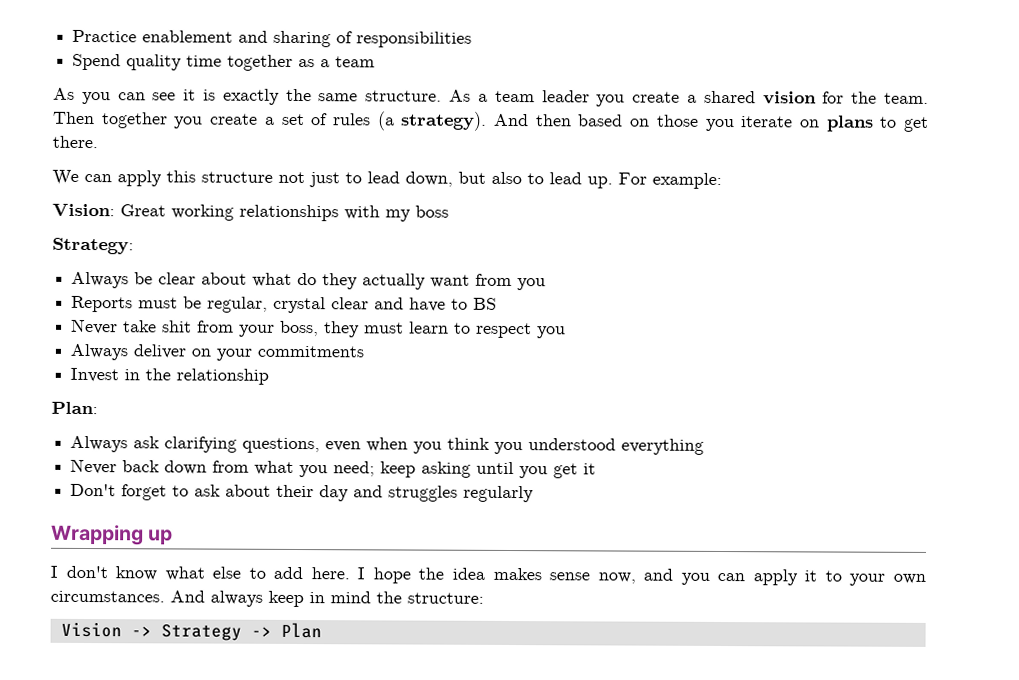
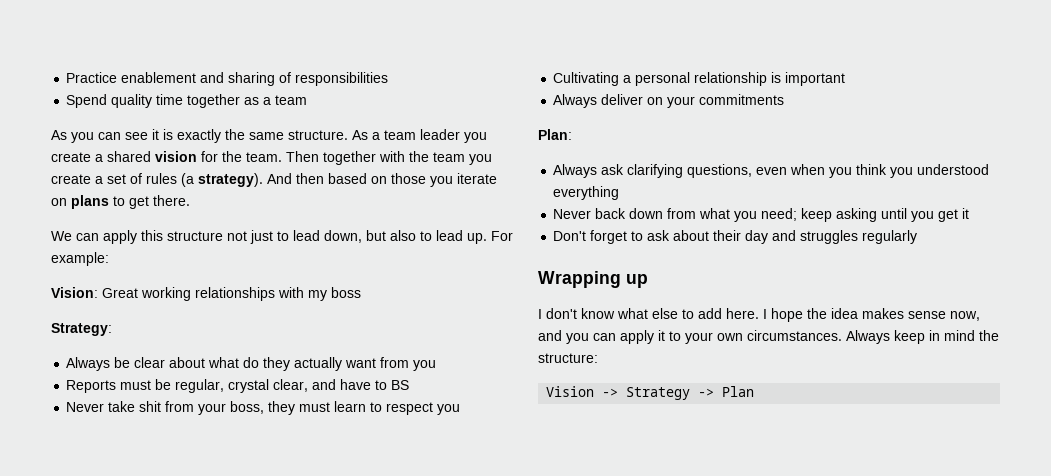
(168, 120) none -> [379,151,465,162] with the team
[331,297,370,310] clear -> [273,379,309,392] clear,
(567, 332) none -> [553,72,846,86] // Cultivating a personal relationship is important
[70,367,270,385] // Invest in the relationship -> (785, 99) none
[170,590,263,607] And always -> [846,330,890,344] Always

